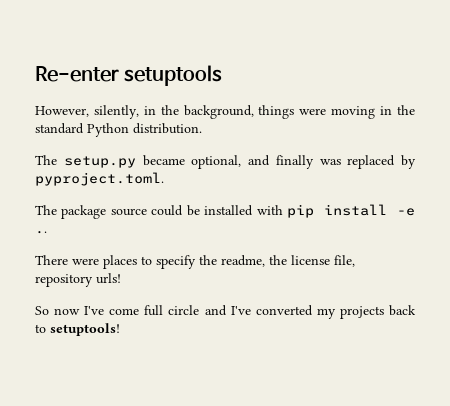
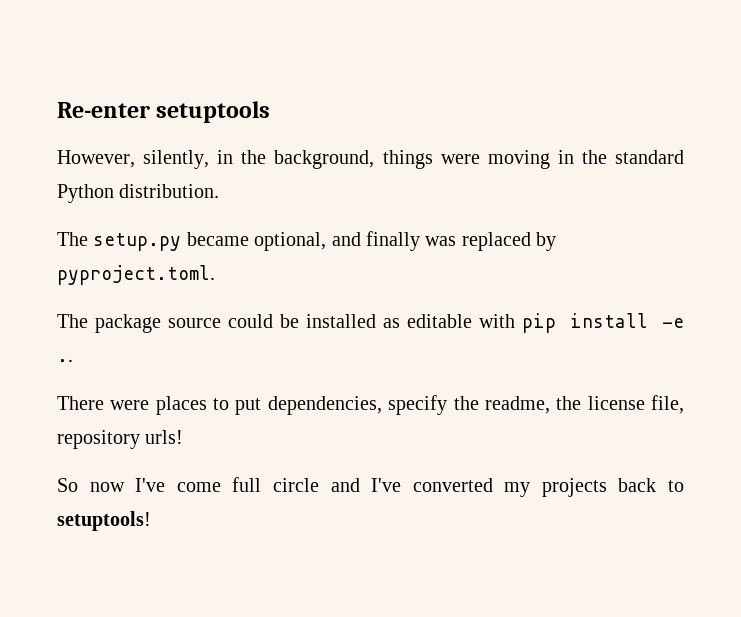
(254, 210) none -> [382,314,472,328] as editable
(152, 260) none -> [235,396,382,415] put dependencies,

